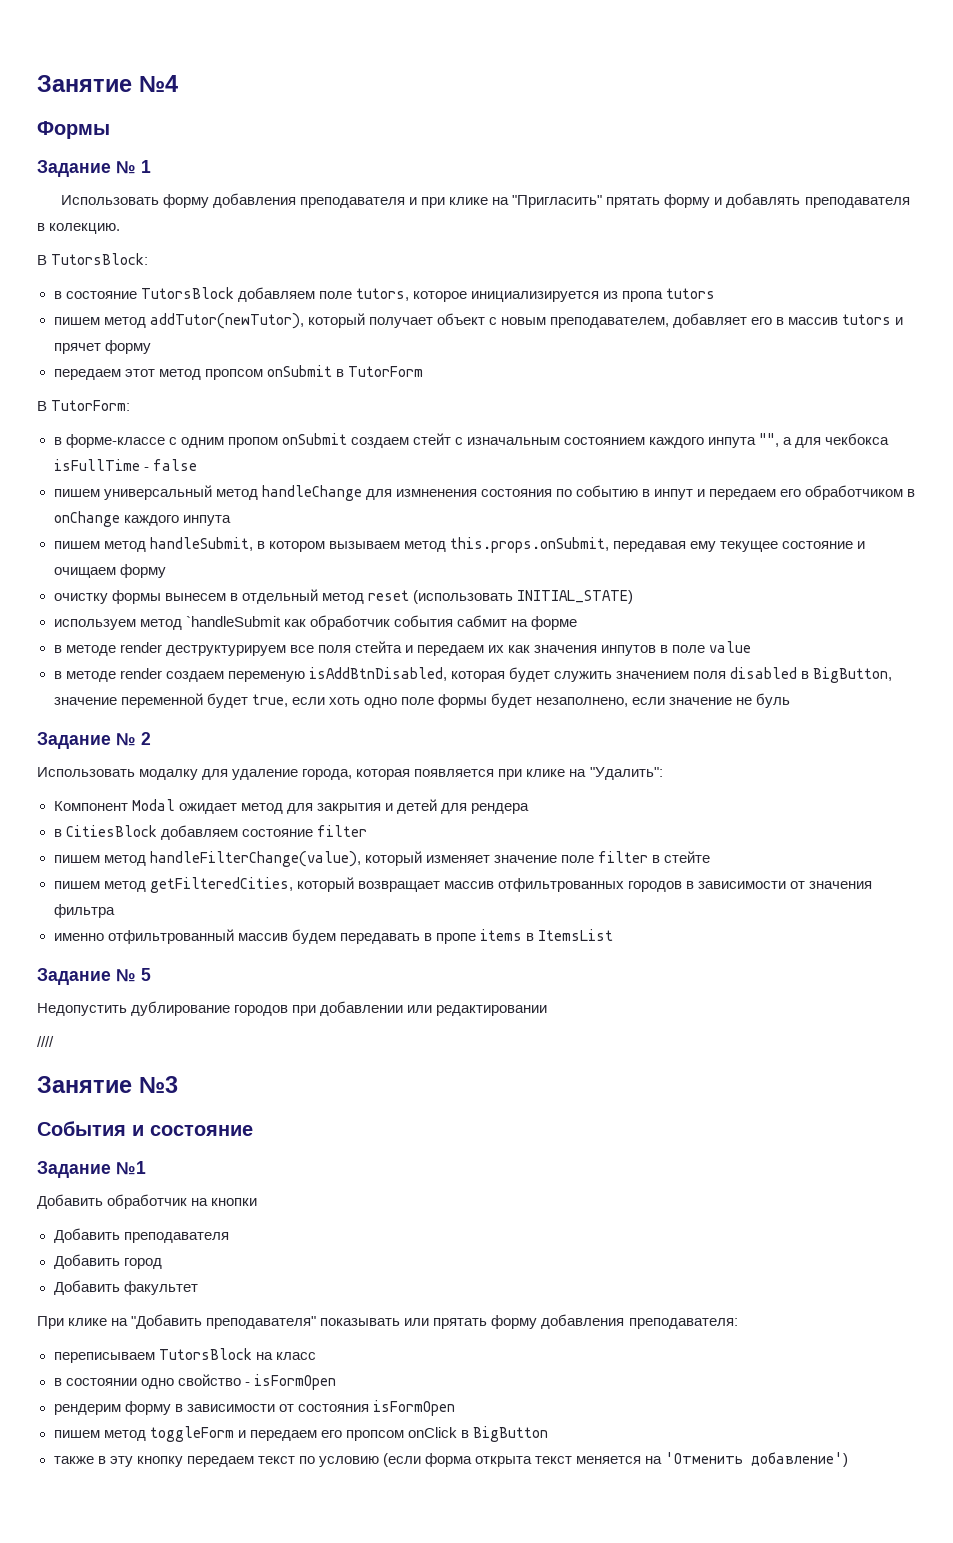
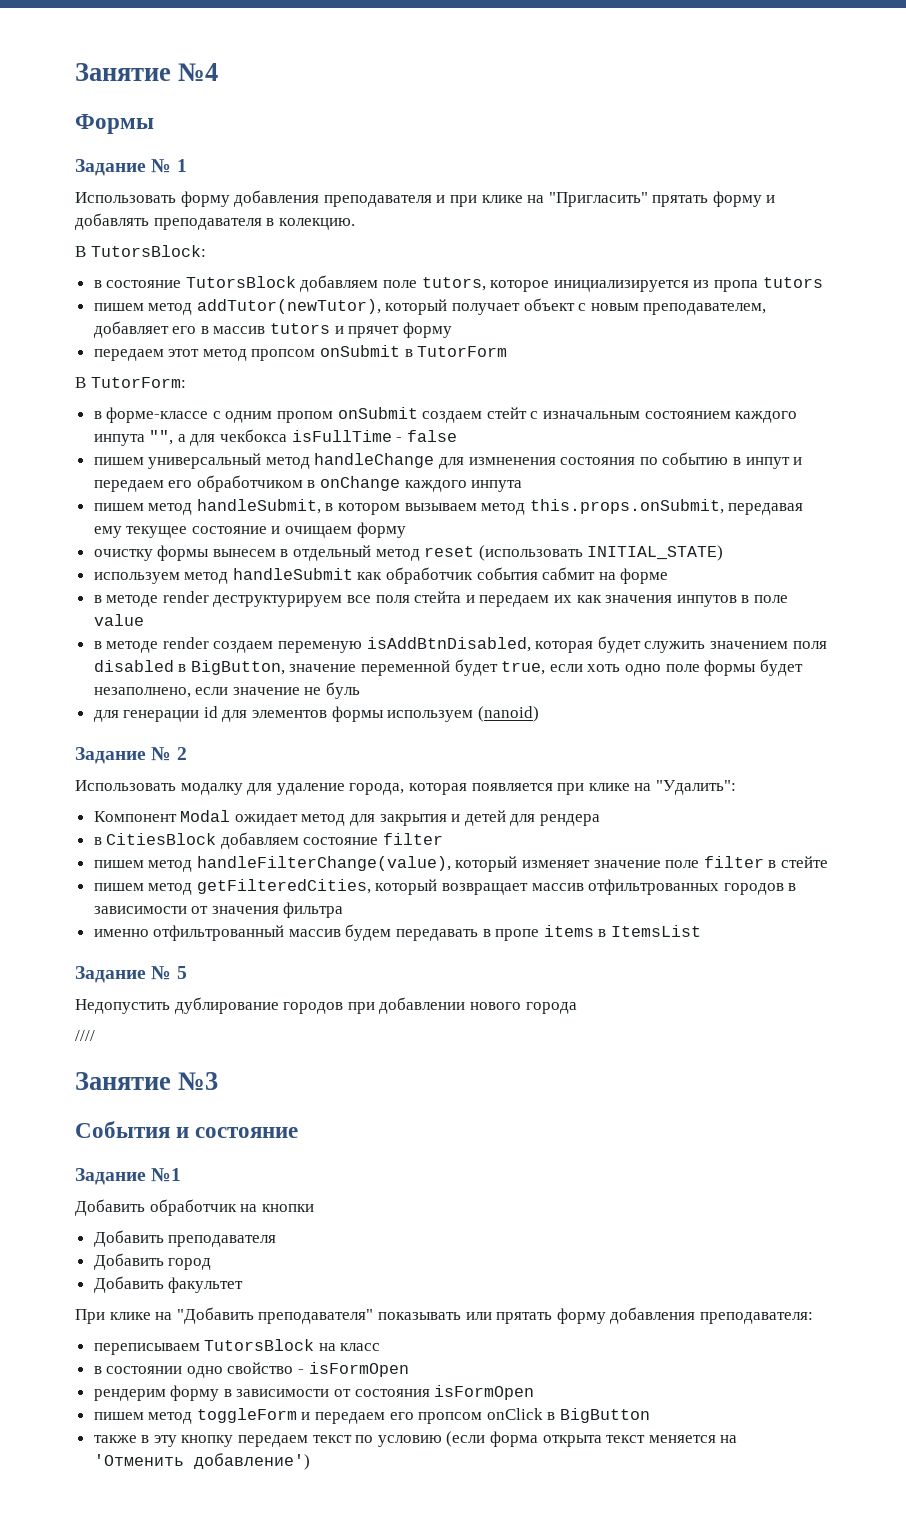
[185,616,281,627] `handleSubmit -> [232,568,353,580] handleSubmit
(791, 700) none -> [93,706,539,722] // для генерации id для элементов формы используем (nanoid)
[407,1005,548,1016] или редактировании -> [469,1002,577,1014] нового города

